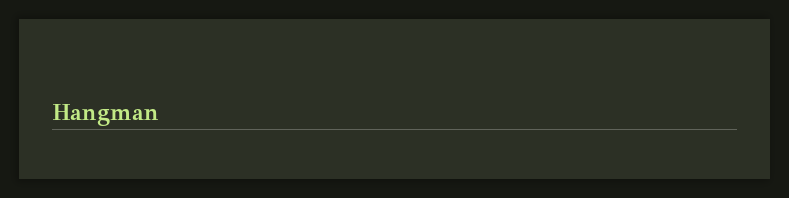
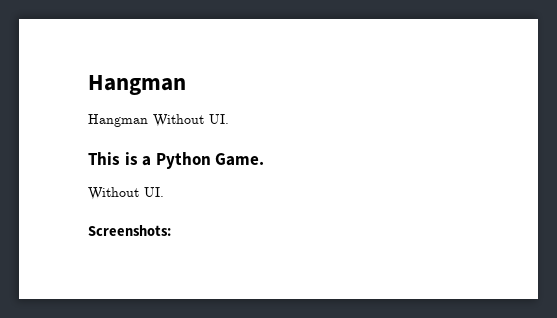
[52,104,159,126] Hangman -> [88,75,186,95] [88,114,229,127] [88,152,265,169] [88,187,164,200] [88,225,171,236] Hangman // Hangman Without UI. // This is a Python Game. // Without UI. // Screenshots:

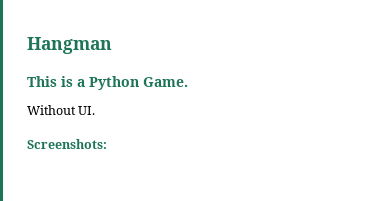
[88,75,186,95] [88,114,229,127] Hangman // Hangman Without UI. -> [27,37,112,54] Hangman

